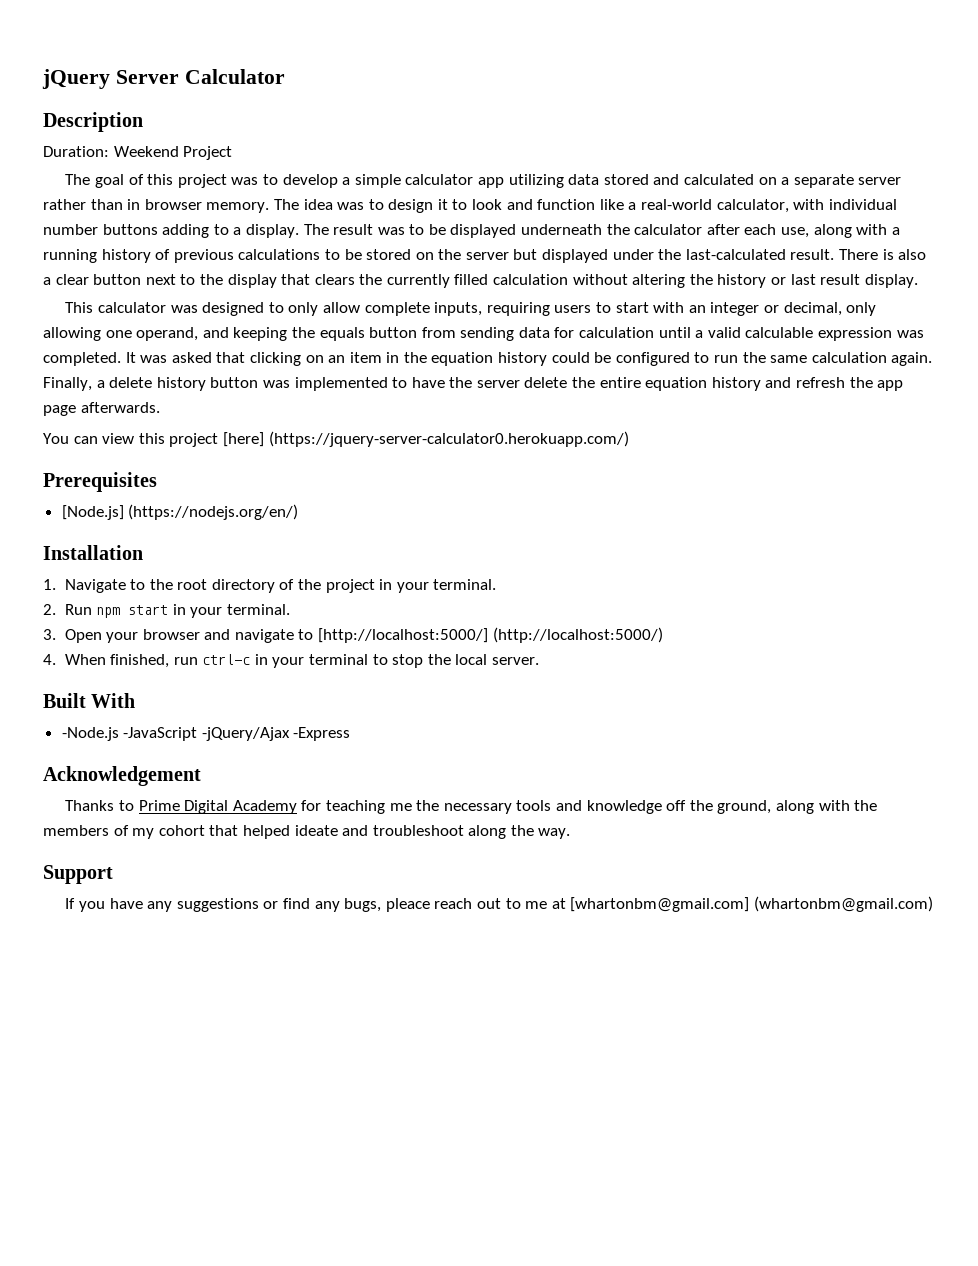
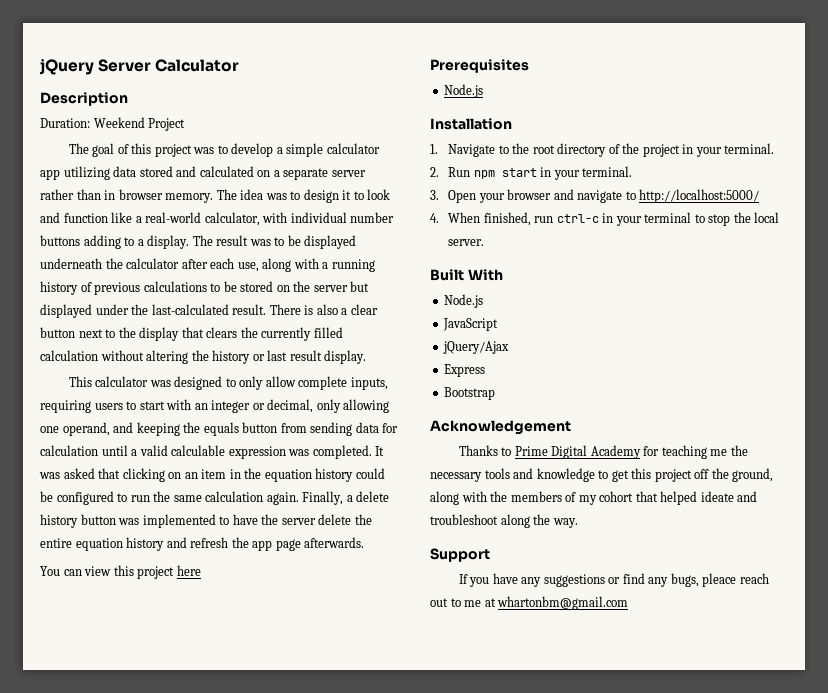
[222,431,629,447] [here] (https://jquery-server-calculator0.herokuapp.com/) -> [176,565,201,576] here
[61,504,299,520] [Node.js] (https://nodejs.org/en/) -> [444,84,484,98] Node.js
[318,627,663,643] [http://localhost:5000/] (http://localhost:5000/) -> [639,189,760,203] http://localhost:5000/
[61,727,351,741] -Node.js -JavaScript -jQuery/Ajax -Express -> [444,294,484,308] [443,318,499,331] [443,341,510,354] [444,364,486,377] [444,387,496,400] Node.js // JavaScript // jQuery/Ajax // Express // Bootstrap
(662, 807) none -> [598,468,692,482] to get this project
[570,896,933,912] [whartonbm@gmail.com] (whartonbm@gmail.com) -> [497,596,629,610] whartonbm@gmail.com

